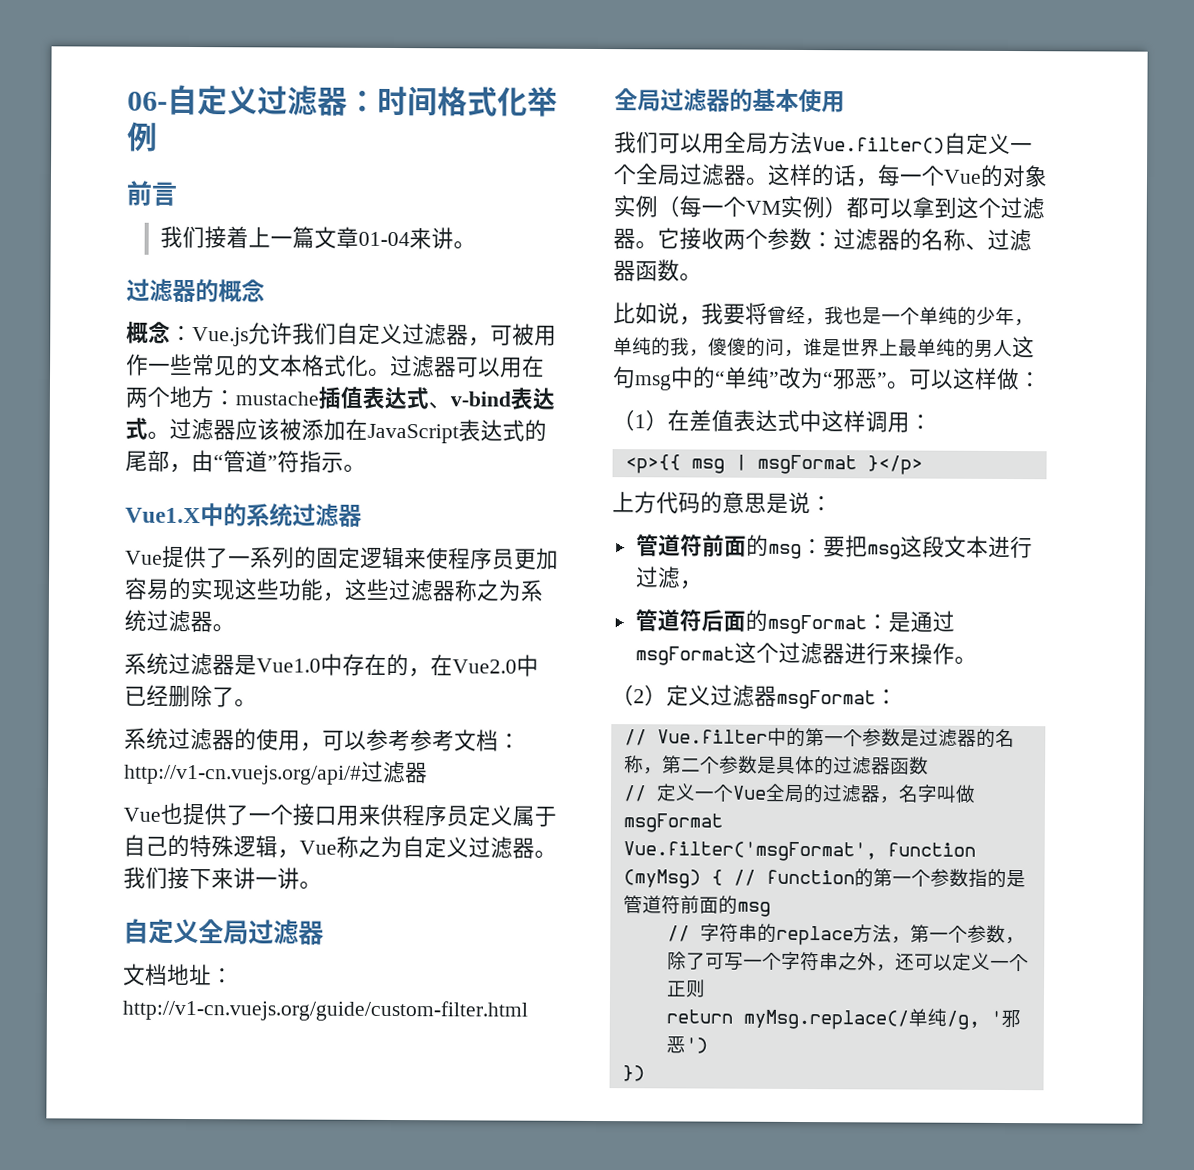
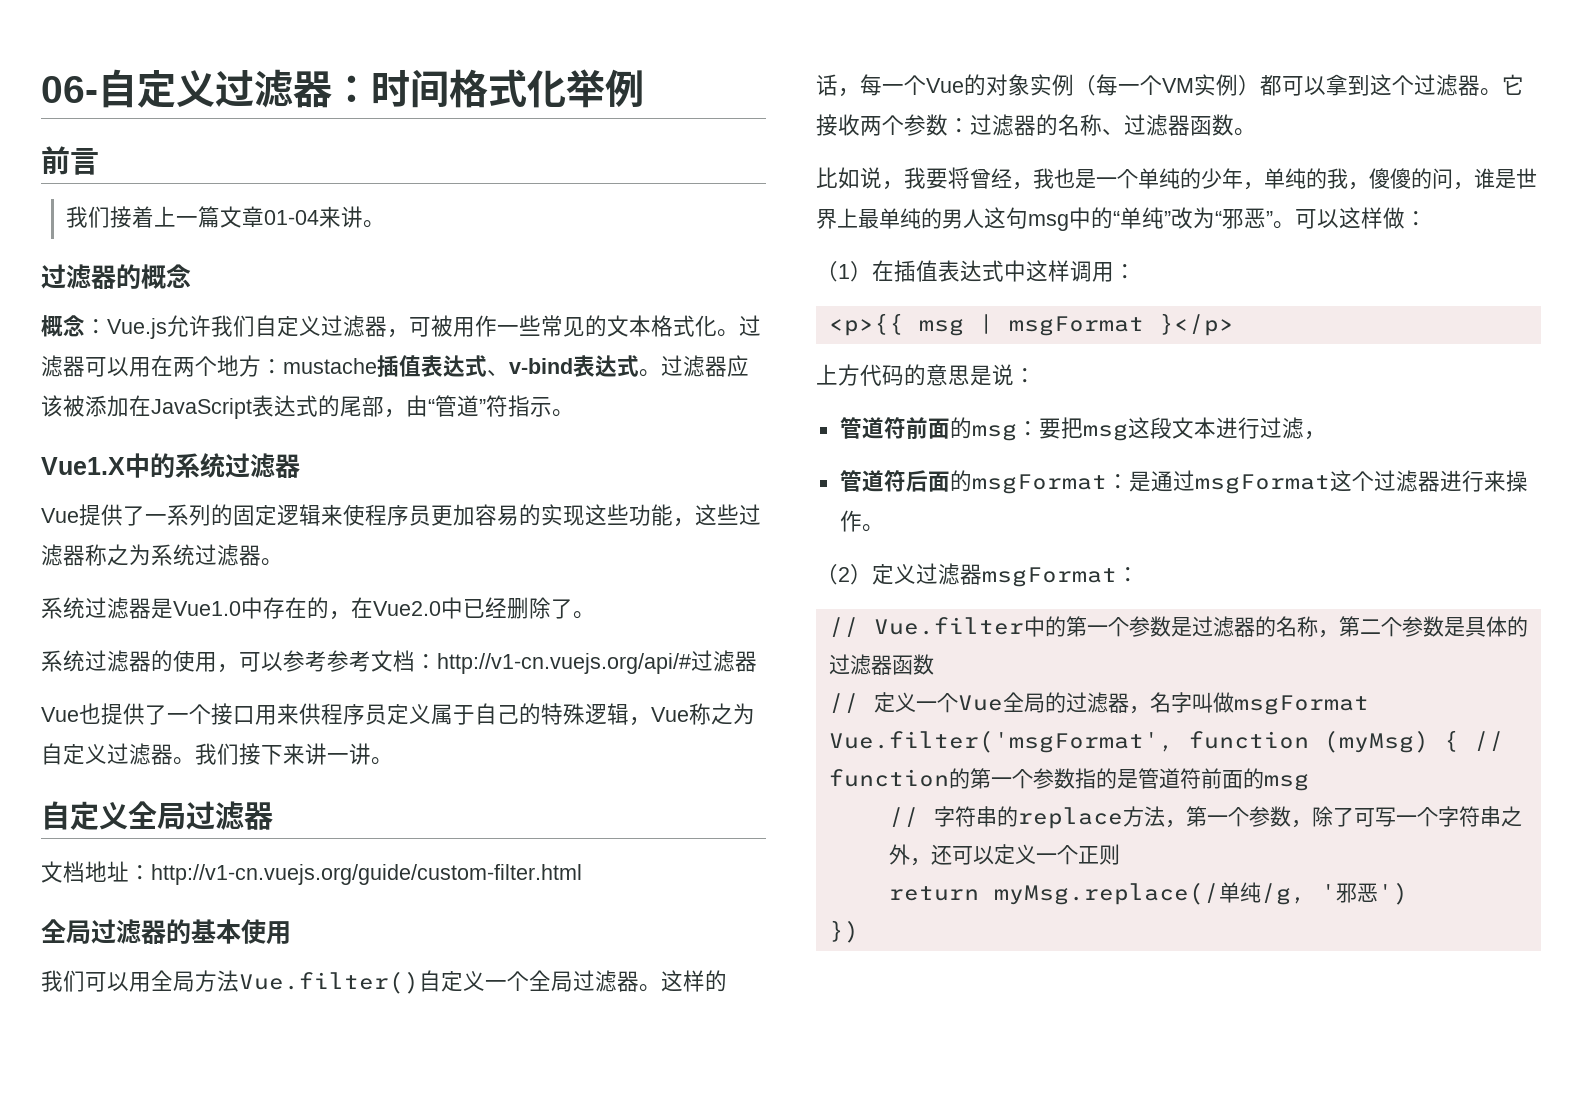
[689,409,712,432] 差 -> [894,260,916,282] 插

